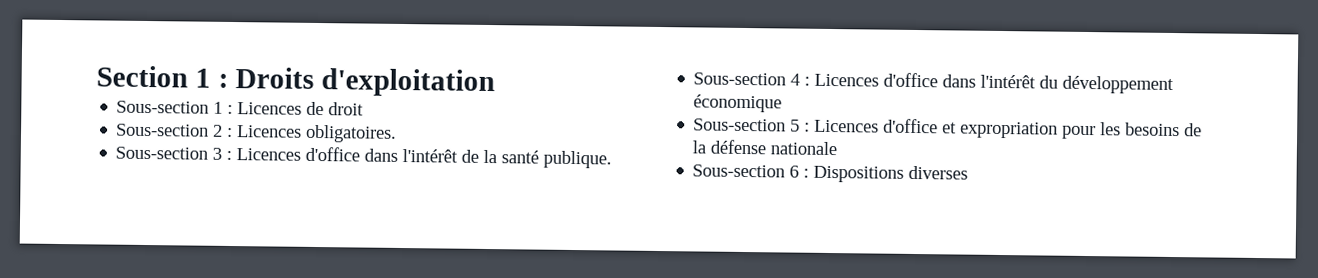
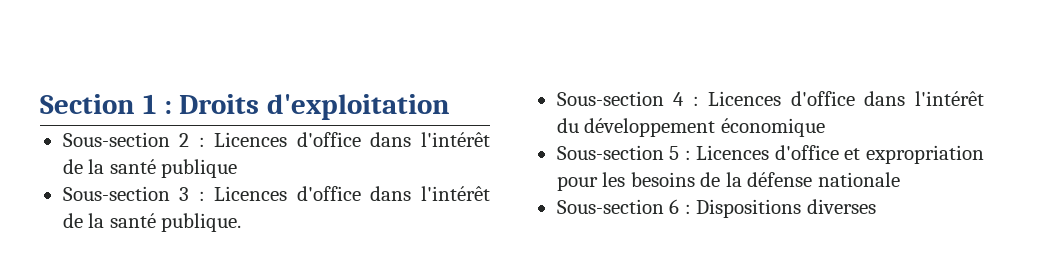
[213,101,365,116] [116,123,398,143] 1 : Licences de droit // Sous-section 2 : Licences obligatoires. -> [179,132,490,147] [62,159,238,178] 2 : Licences d'office dans l'intérêt de la santé publique

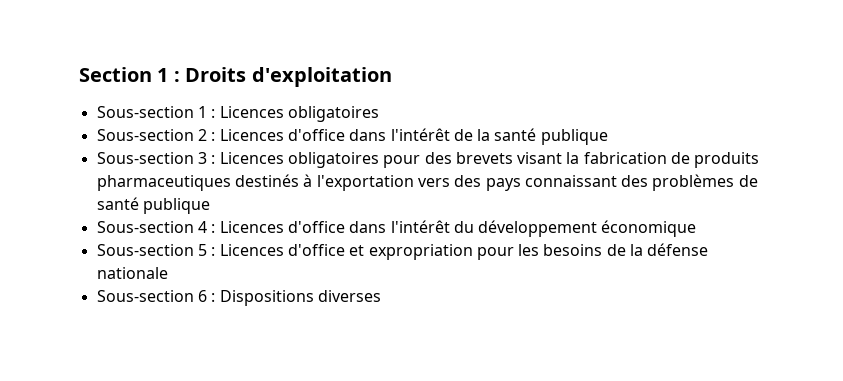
(451, 107) none -> [96,106,379,122] // Sous-section 1 : Licences obligatoires
[296,186,490,201] [62,213,242,232] d'office dans l'intérêt de la santé publique. -> [287,152,760,168] [96,174,758,191] [96,197,210,214] obligatoires pour des brevets visant la fabrication de produits pharmaceutiques destinés à l'exportation vers des pays connaissant des problèmes de santé publique

